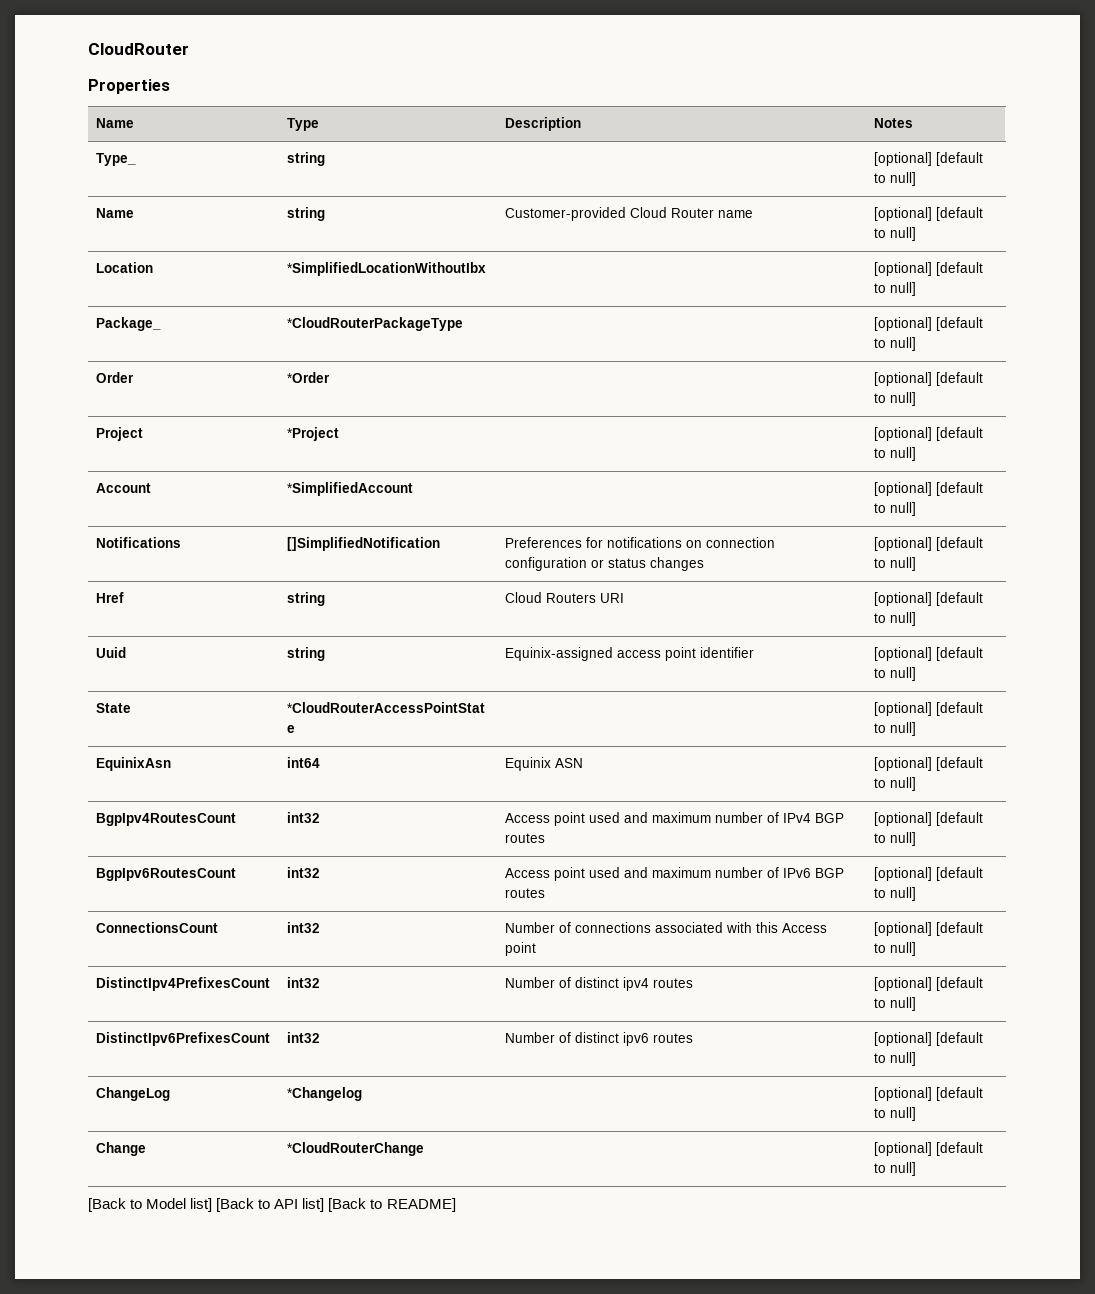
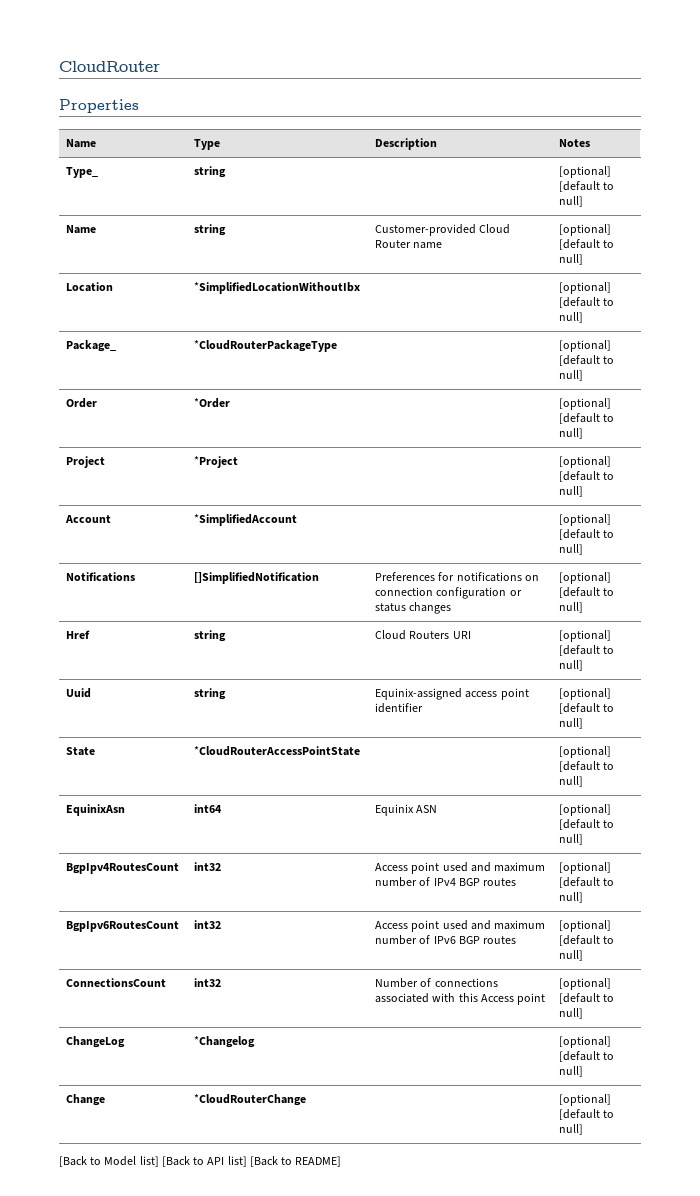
[96,977,271,991] [287,977,321,988] [505,977,694,991] [874,977,984,991] [874,997,917,1011] [96,1032,271,1046] [287,1032,321,1043] [505,1032,694,1046] [874,1032,984,1046] [874,1052,917,1066] // DistinctIpv4PrefixesCount | int32 | Number of distinct ipv4 routes | [optional] [default to null] // DistinctIpv6PrefixesCount | int32 | Number of distinct ipv6 routes | [optional] [default to null] -> (584, 1013) none

